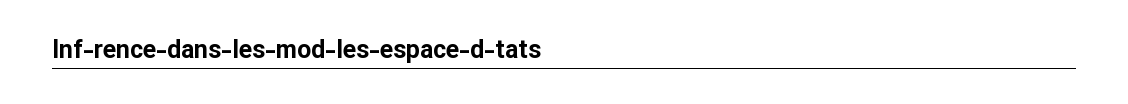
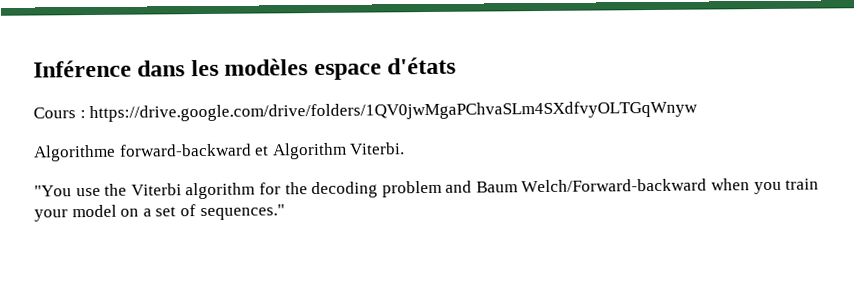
[52,39,541,63] Inf-rence-dans-les-mod-les-espace-d-tats -> [33,56,457,81] [33,100,699,123] [33,142,406,162] [34,178,820,200] [34,204,285,222] Inférence dans les modèles espace d'états // Cours : https://drive.google.com/drive/folders/1QV0jwMgaPChvaSLm4SXdfvyOLTGqWnyw // Algorithme forward-backward et Algorithm Viterbi. // "You use the Viterbi algorithm for the decoding problem and Baum Welch/Forward-backward when you train your model on a set of sequences."

